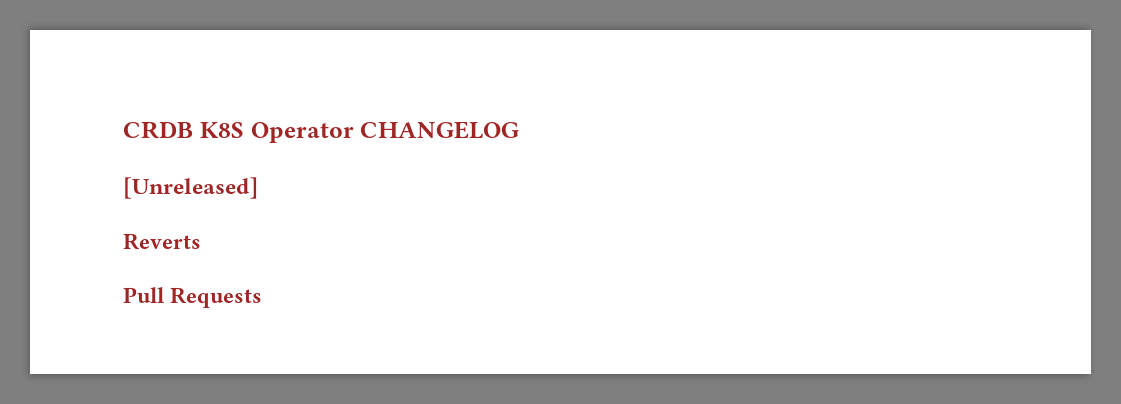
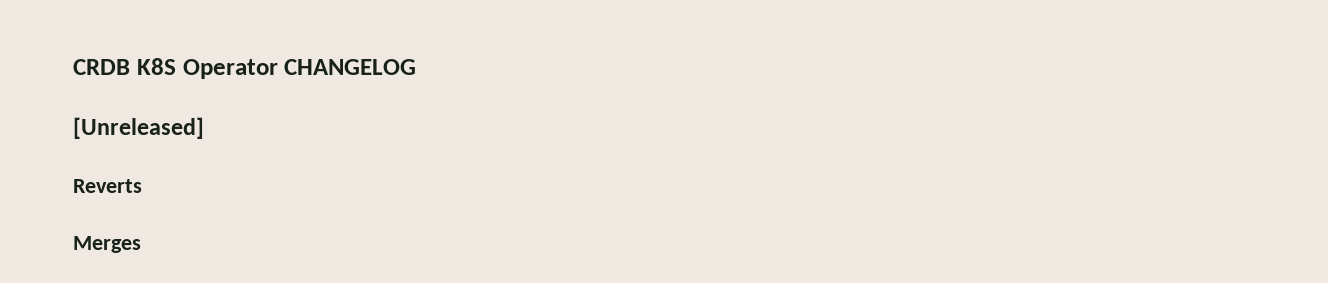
[123,287,263,308] Pull Requests -> [73,236,141,253] Merges

